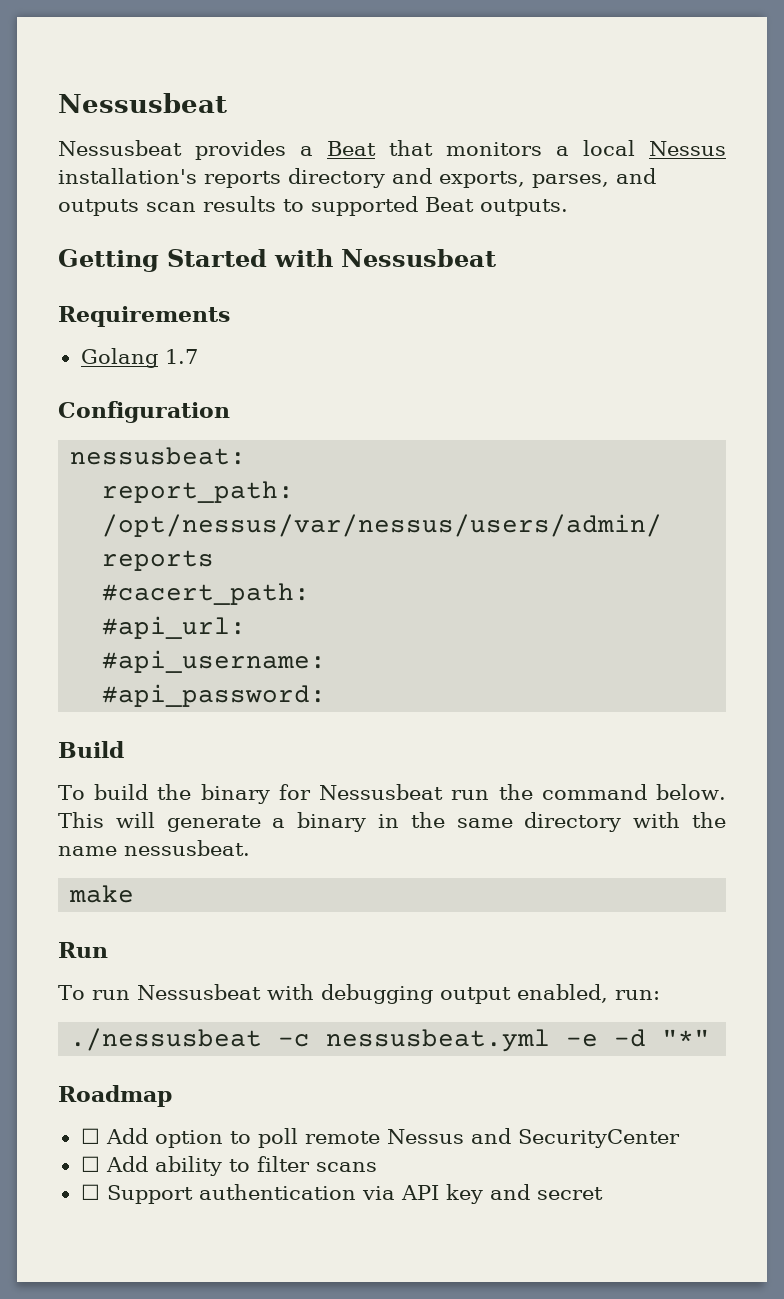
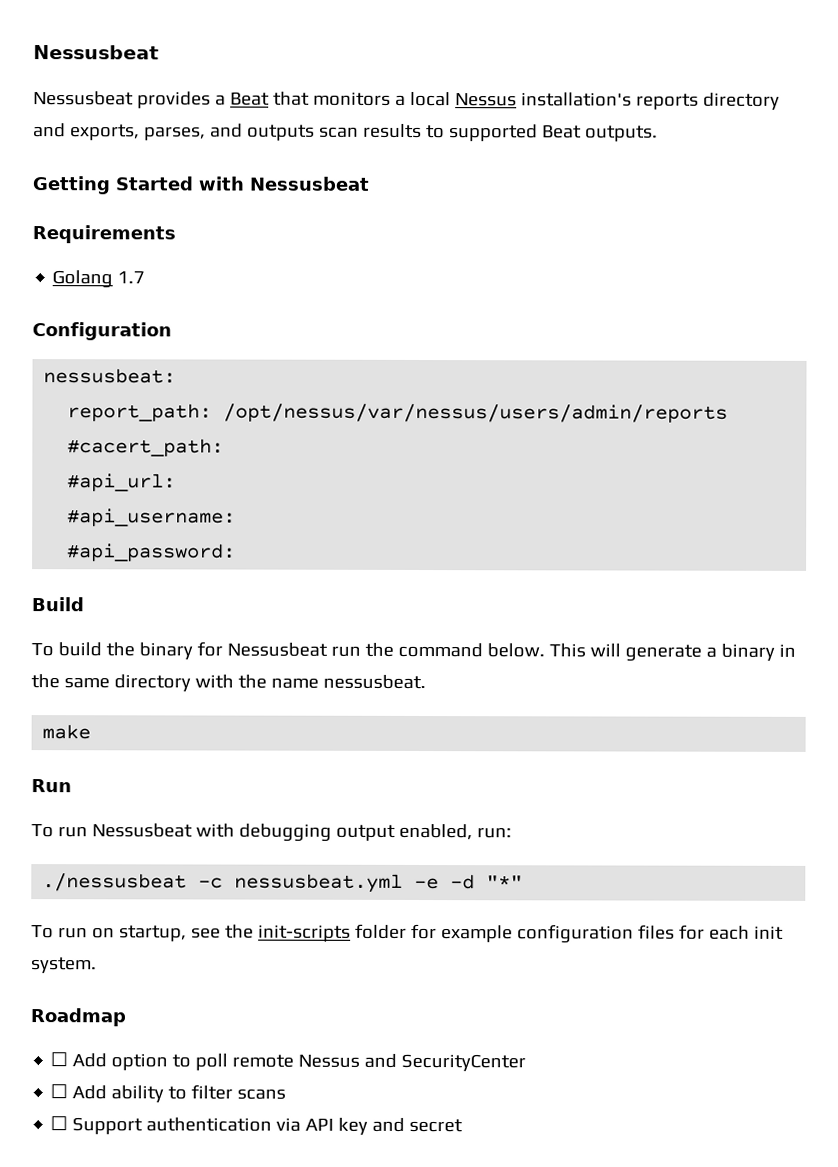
(711, 1037) none -> [31,923,784,944] [31,957,97,974] // To run on startup, see the init-scripts folder for example configuration files for each init system.

